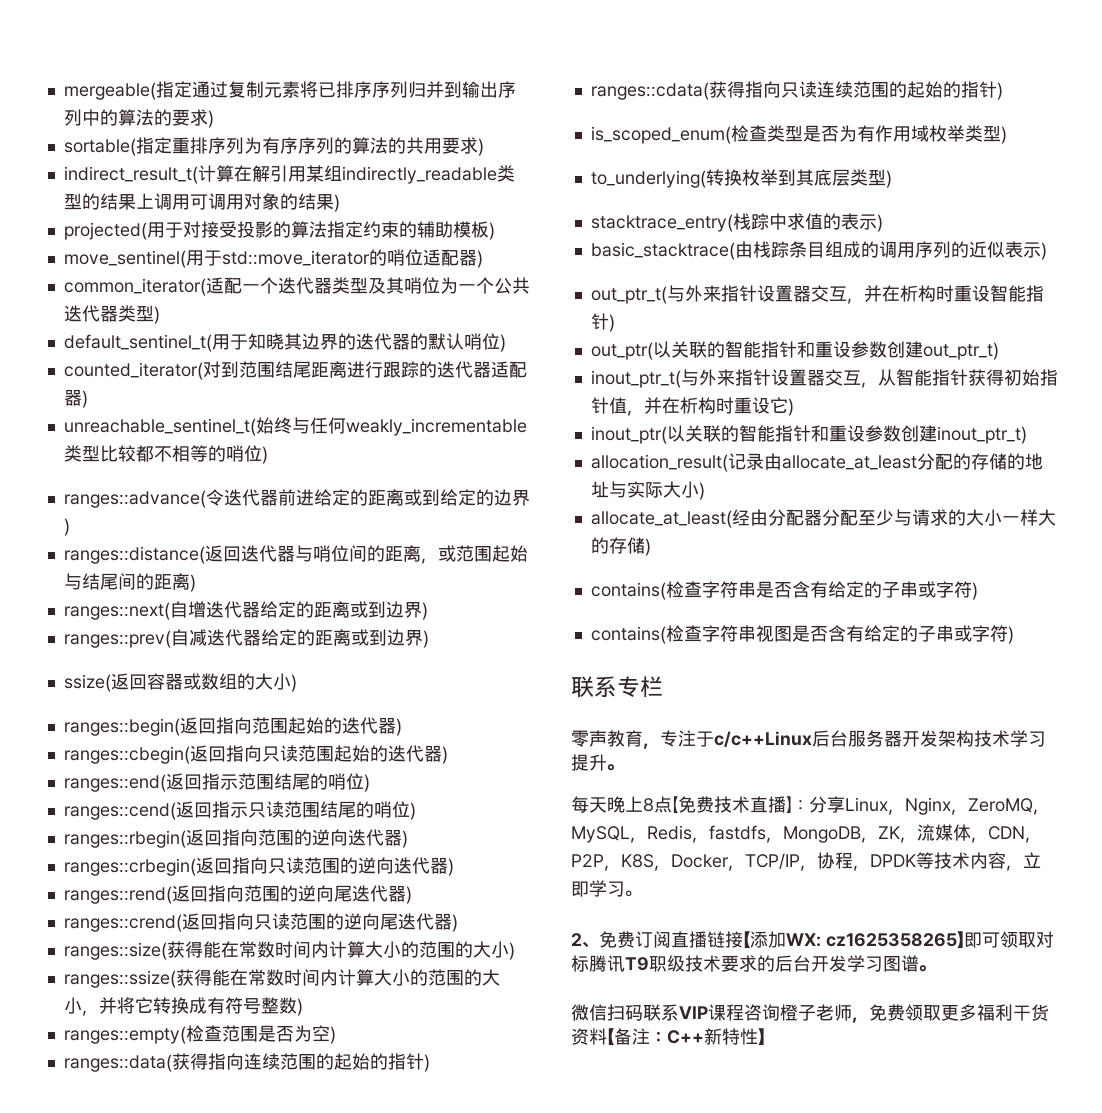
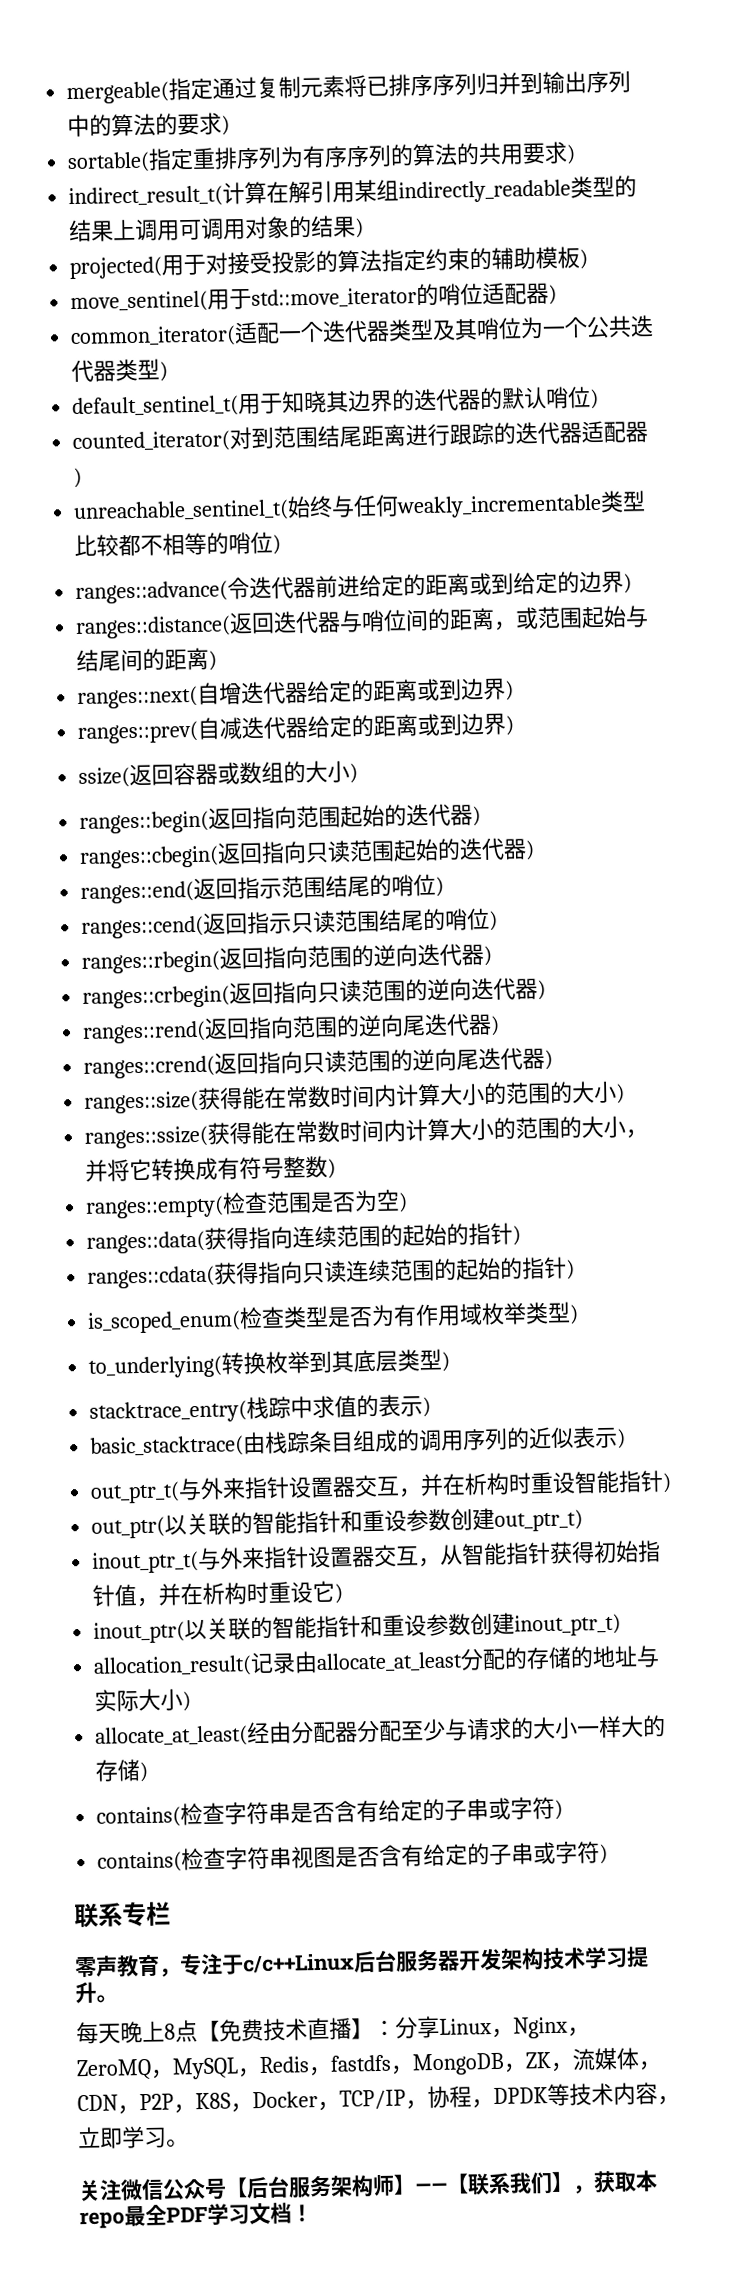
[571,931,1054,949] [571,955,936,972] [571,1004,1049,1023] [571,1028,765,1046] 2、免费订阅直播链接【添加WX: cz1625358265】即可领取对标腾讯T9职级技术要求的后台开发学习图谱。 // 微信扫码联系VIP课程咨询橙子老师，免费领取更多福利干货资料【备注：C++新特性】 -> [78,2170,658,2202] [79,2202,313,2230] 关注微信公众号【后台服务架构师】——【联系我们】，获取本repo最全PDF学习文档！

